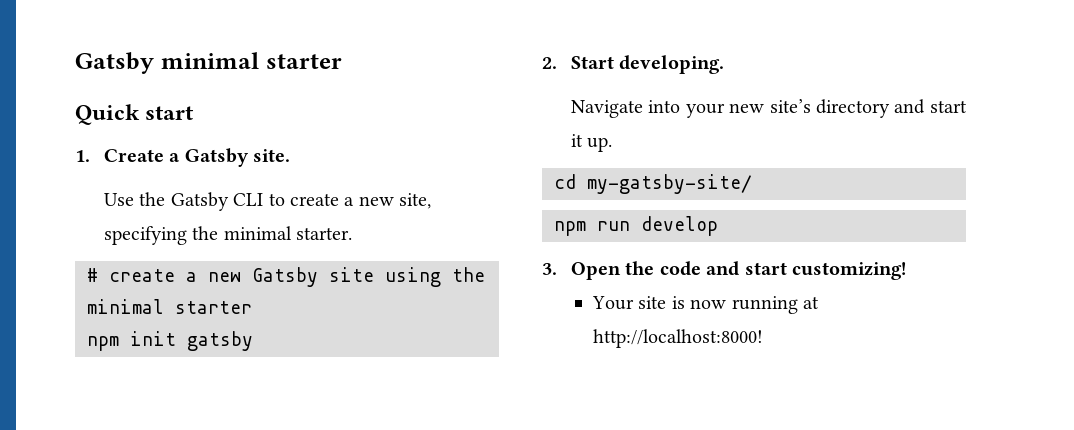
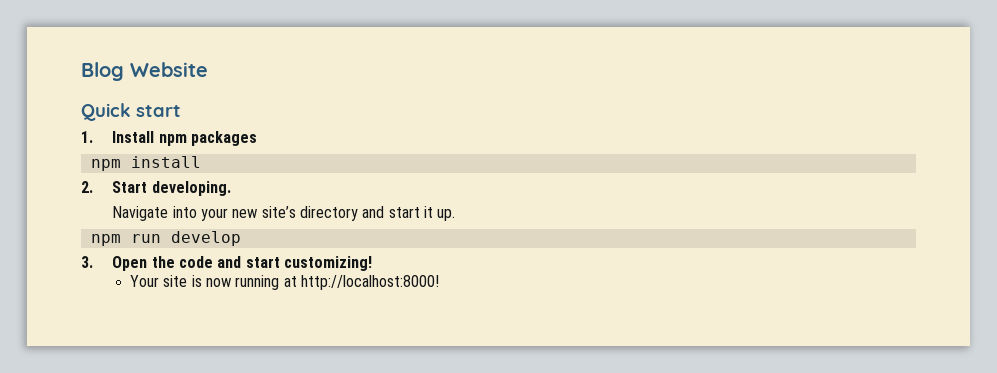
[75,52,342,74] Gatsby minimal starter -> [81,62,208,81] Blog Website
[104,148,291,167] [104,192,432,211] [104,226,353,245] [87,267,485,287] [87,299,252,314] [87,331,253,351] Create a Gatsby site. // Use the Gatsby CLI to create a new site, specifying the minimal starter. // # create a new Gatsby site using the minimal starter // npm init gatsby -> [112,131,258,146] [90,156,201,171] Install npm packages // npm install
[554,174,752,194] // cd my-gatsby-site/ -> (456, 215) none

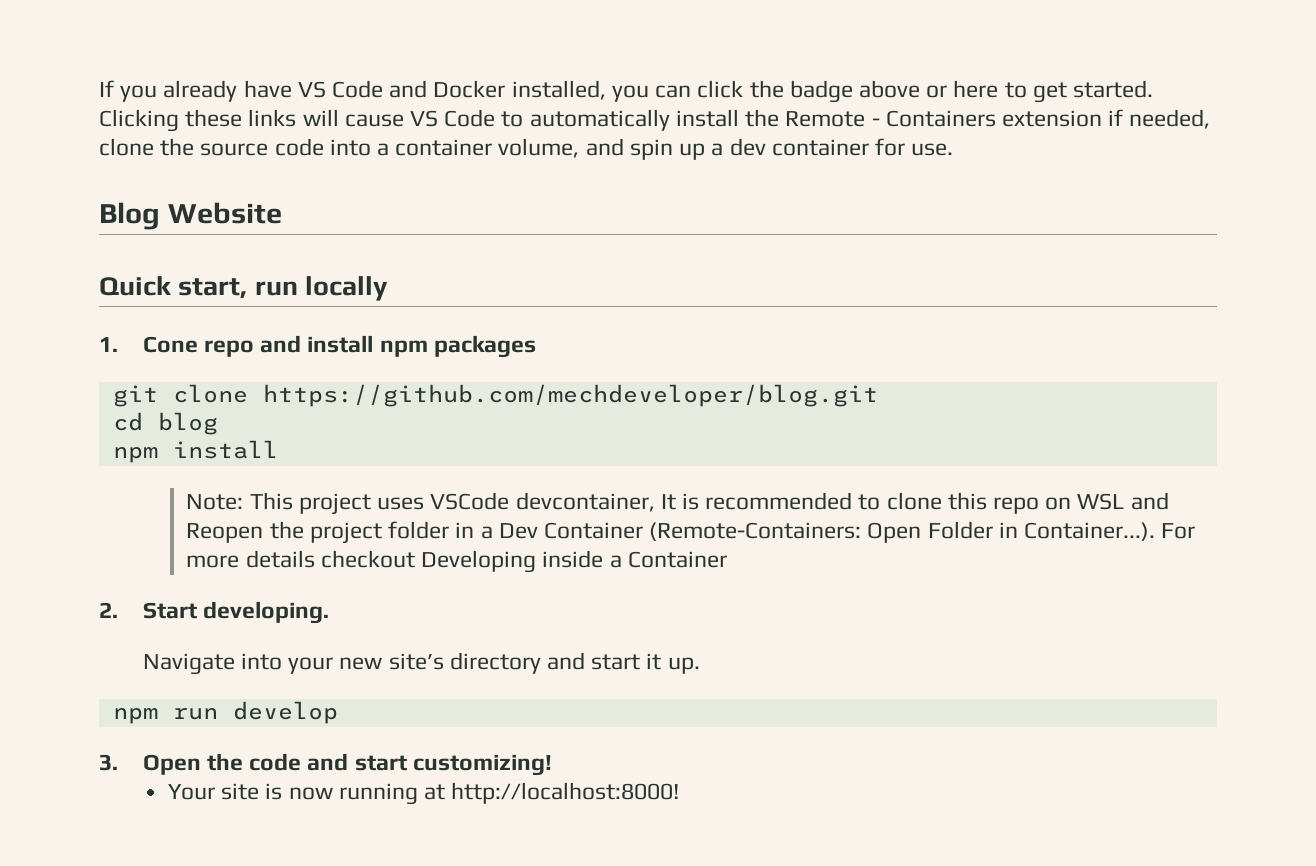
[81,62,208,81] [81,103,181,121] [81,131,258,146] [90,156,201,171] Blog Website // Quick start // 1. Install npm packages // npm install -> [99,80,1153,103] [99,109,1211,132] [99,138,954,160] [99,202,282,230] [99,276,388,301] [99,335,536,358] [112,384,878,407] [112,412,218,435] [112,440,278,463] [186,492,1169,515] [186,521,1196,544] [186,550,727,573] If you already have VS Code and Docker installed, you can click the badge above or here to get started. Clicking these links will cause VS Code to automatically install the Remote - Containers extension if needed, clone the source code into a container volume, and spin up a dev container for use. // Blog Website // Quick start, run locally // 1. Cone repo and install npm packages // git clone https://github.com/mechdeveloper/blog.git // cd blog // npm install // Note: This project uses VSCode devcontainer, It is recommended to clone this repo on WSL and Reopen the project folder in a Dev Container (Remote-Containers: Open Folder in Container...). For more details checkout Developing inside a Container

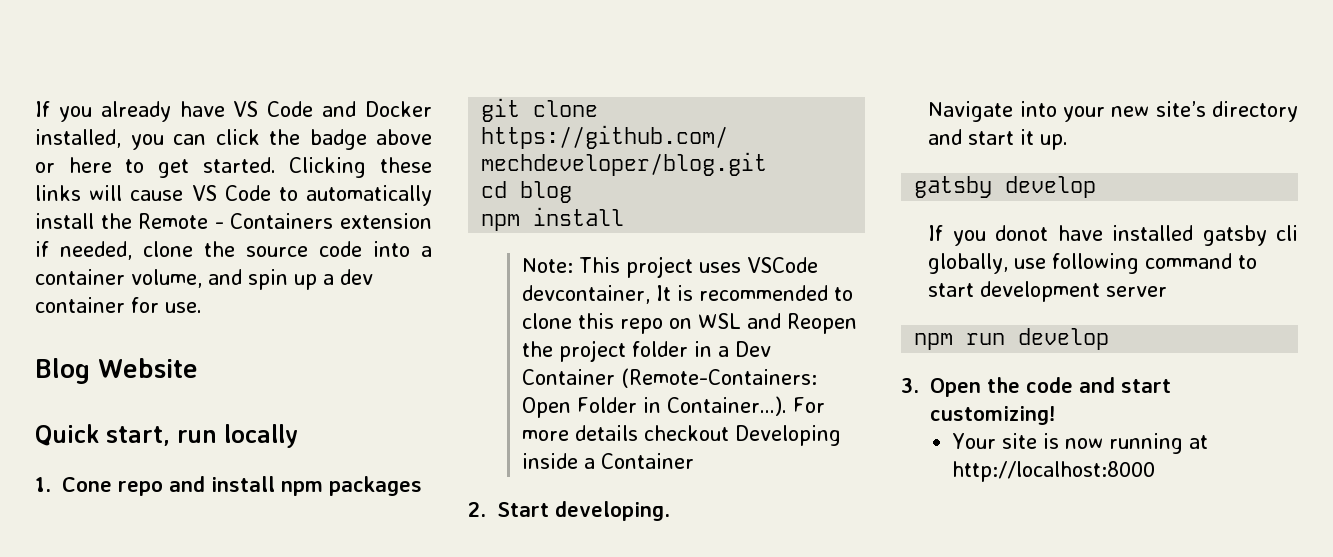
(700, 665) none -> [914,176,1097,198] [928,225,1298,246] [928,253,1258,274] [928,281,1168,302] // gatsby develop // If you donot have installed gatsby cli globally, use following command to start development server
[451,782,680,804] http://localhost:8000! -> [952,461,1156,482] http://localhost:8000

